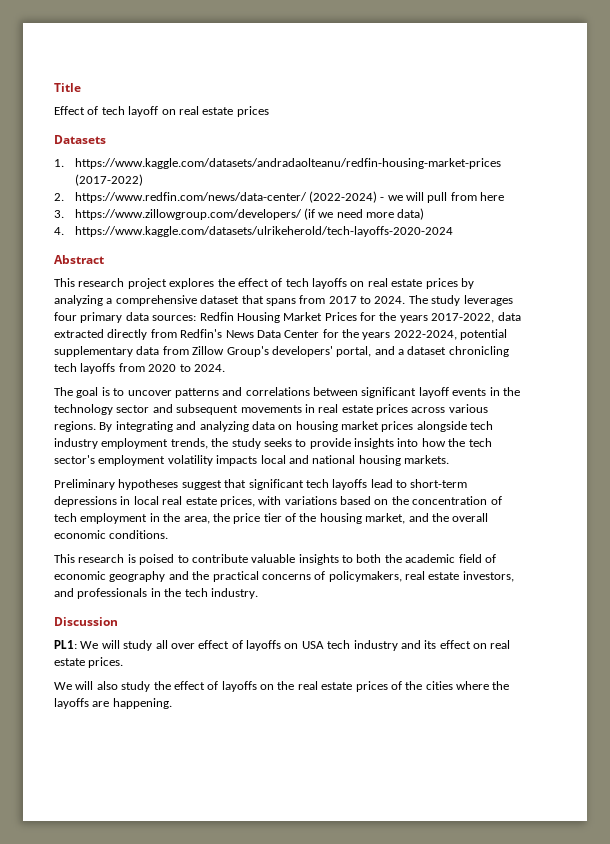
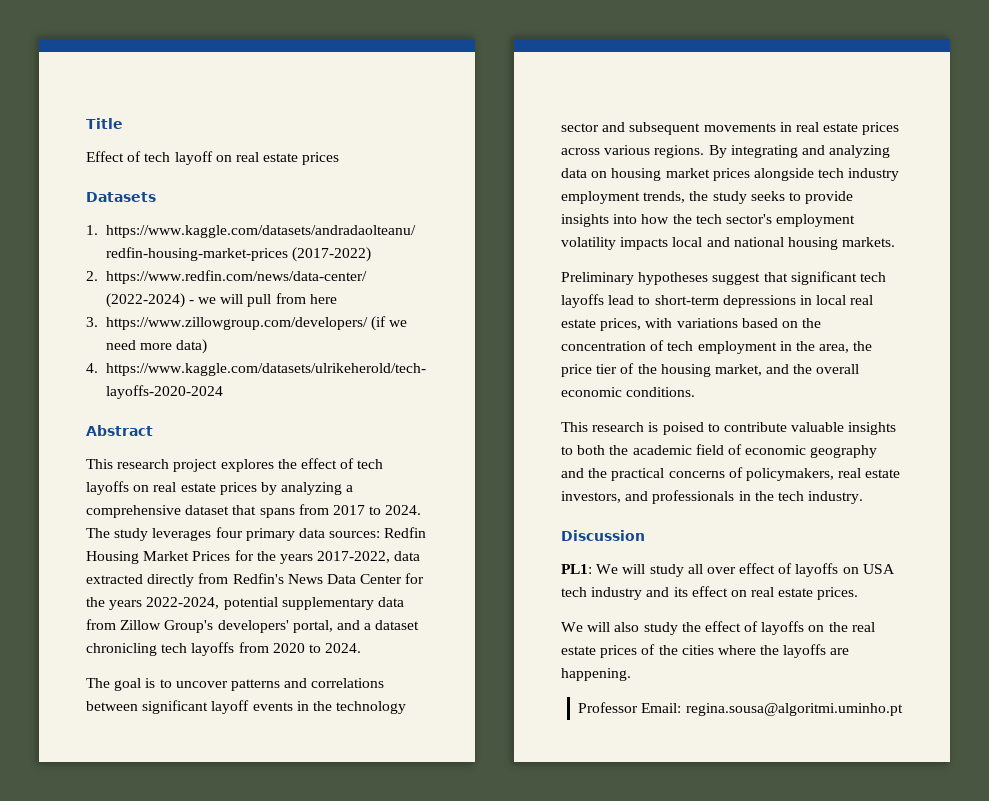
(172, 703) none -> [578,702,903,716] // Professor Email: regina.sousa@algoritmi.uminho.pt

